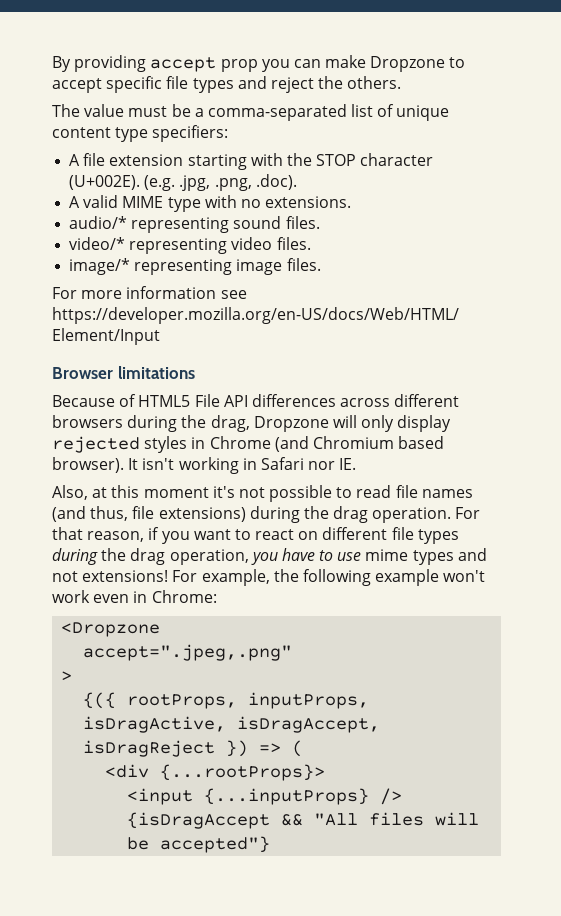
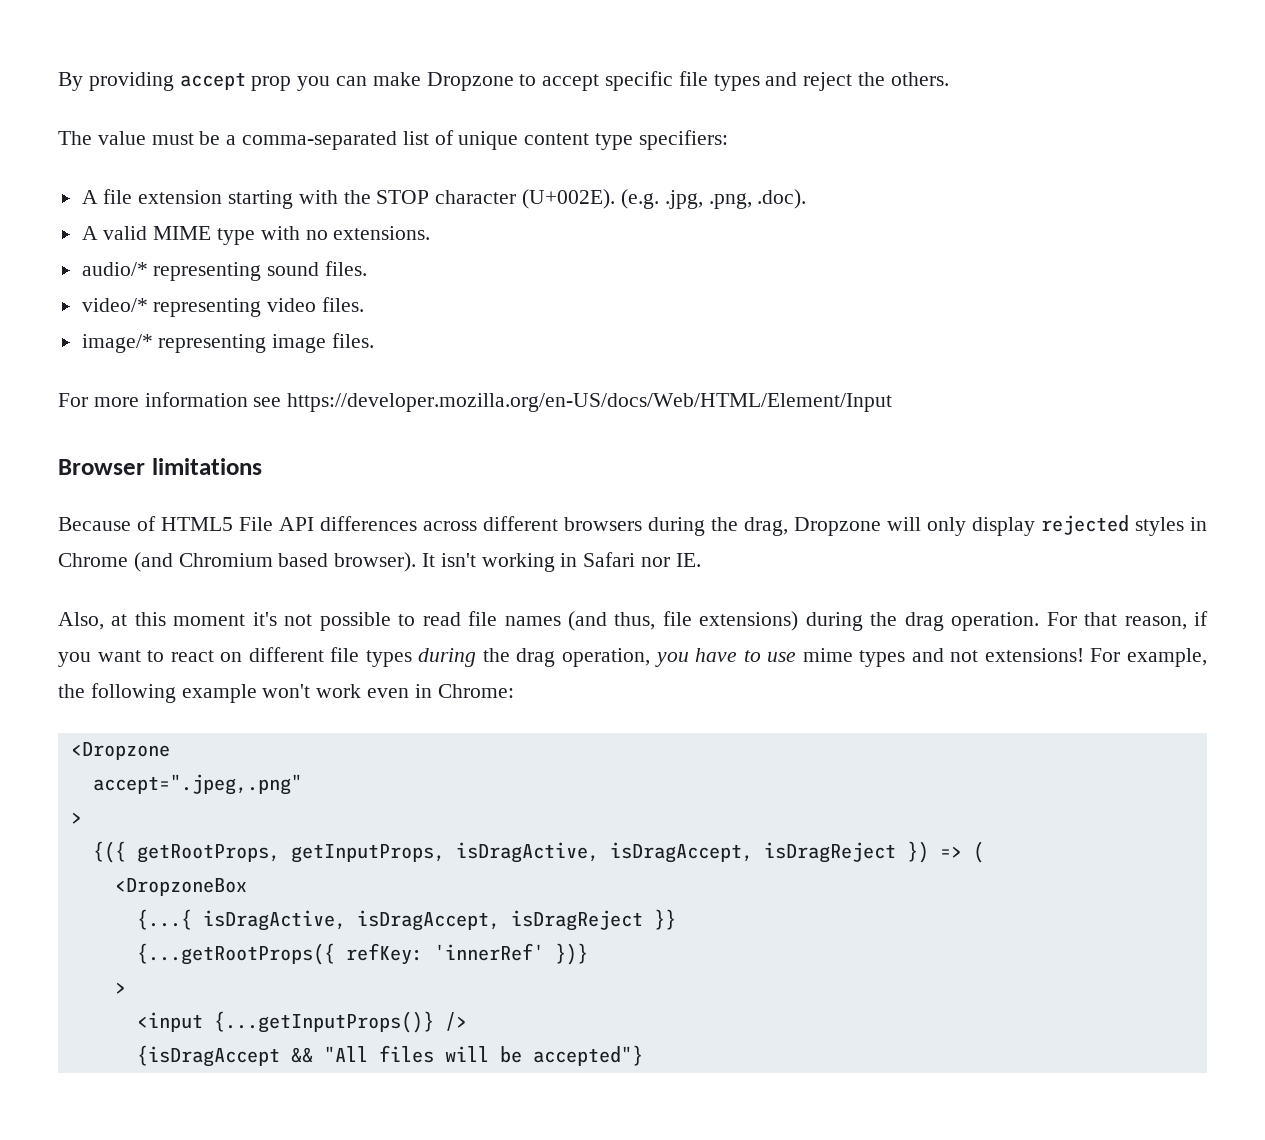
[127,692,370,709] rootProps, inputProps, -> [136,844,445,863] getRootProps, getInputProps,
[105,764,326,781] <div {...rootProps}> -> [114,878,247,896] [136,909,676,931] [136,943,588,965] [114,982,126,994] <DropzoneBox // {...{ isDragActive, isDragAccept, isDragReject }} // {...getRootProps({ refKey: 'innerRef' })} // >
[204,788,370,805] {...inputProps} -> [213,1011,434,1033] {...getInputProps()}

